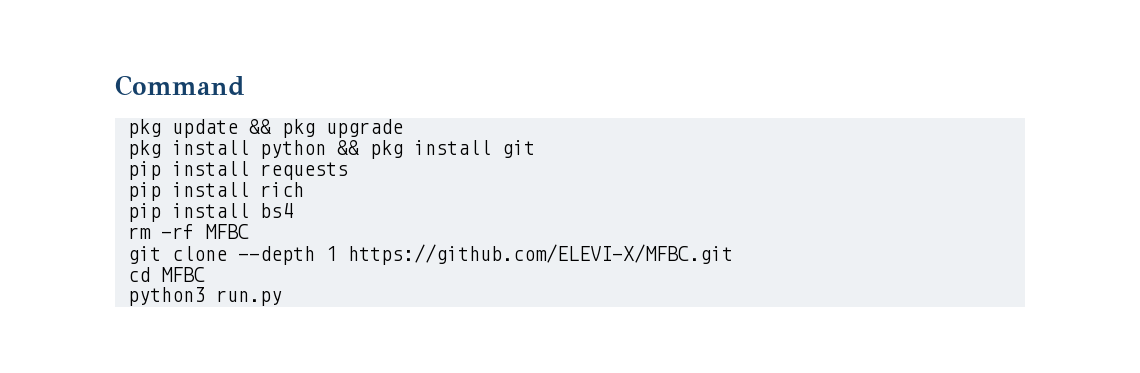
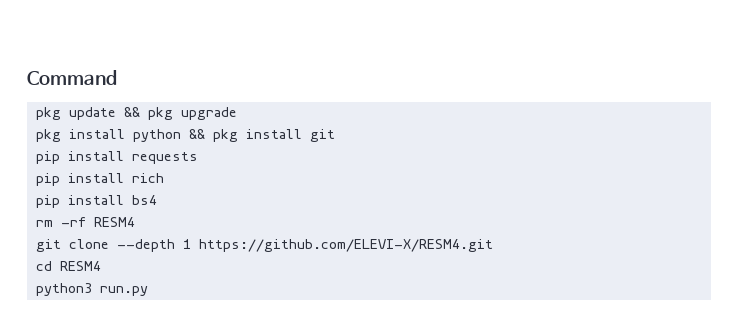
[204,224,249,239] MFBC -> [93,217,135,227] RESM4
[347,244,733,265] https://github.com/ELEVI-X/MFBC.git -> [198,239,493,252] https://github.com/ELEVI-X/RESM4.git
[160,267,205,282] MFBC -> [59,261,101,271] RESM4

